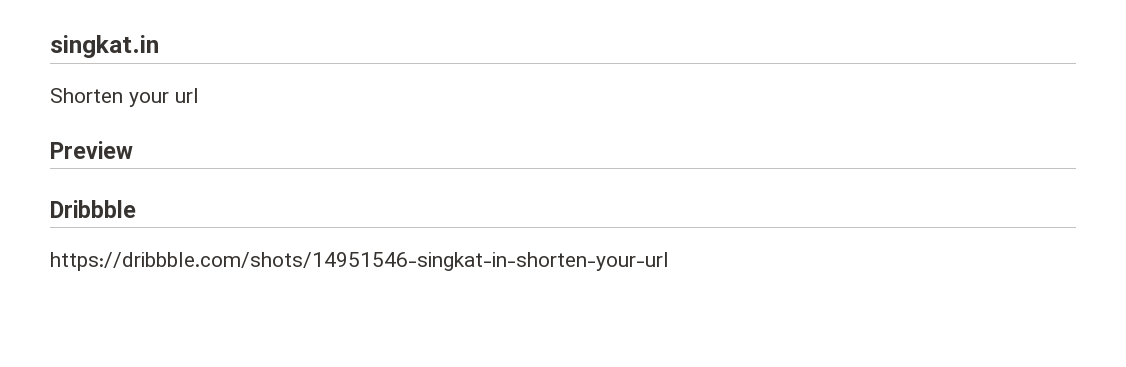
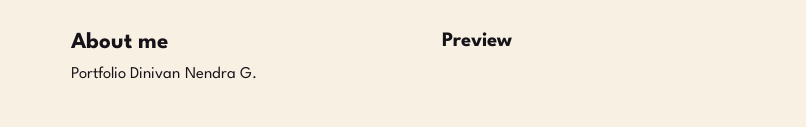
[50,35,159,58] [50,88,199,107] singkat.in // Shorten your url -> [70,32,169,49] [71,66,258,79] About me // Portfolio Dinivan Nendra G.
[50,200,136,218] [50,252,669,271] // Dribbble // https://dribbble.com/shots/14951546-singkat-in-shorten-your-url -> (512, 39) none

